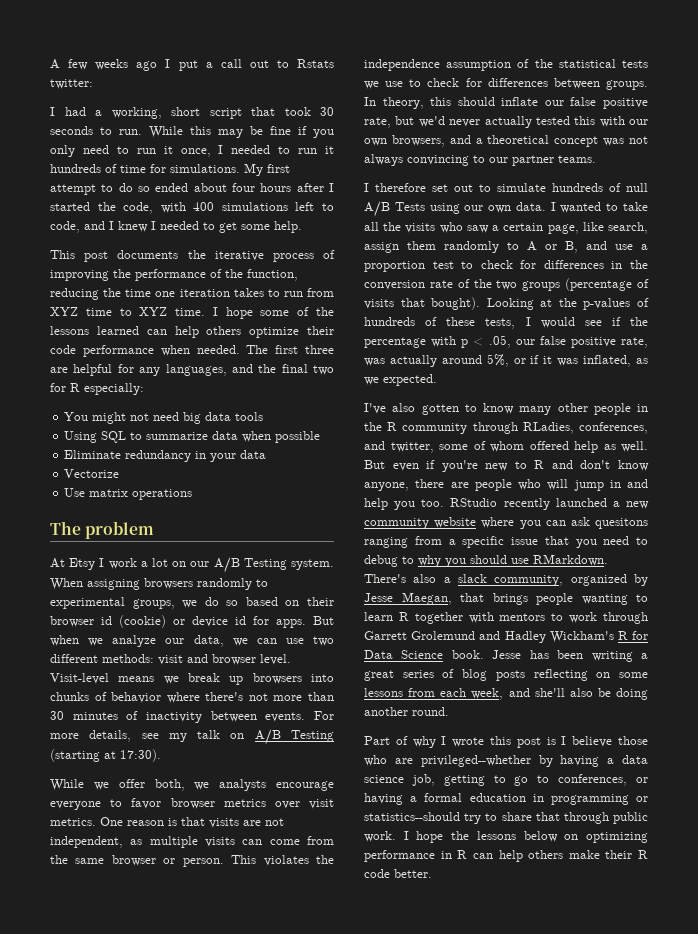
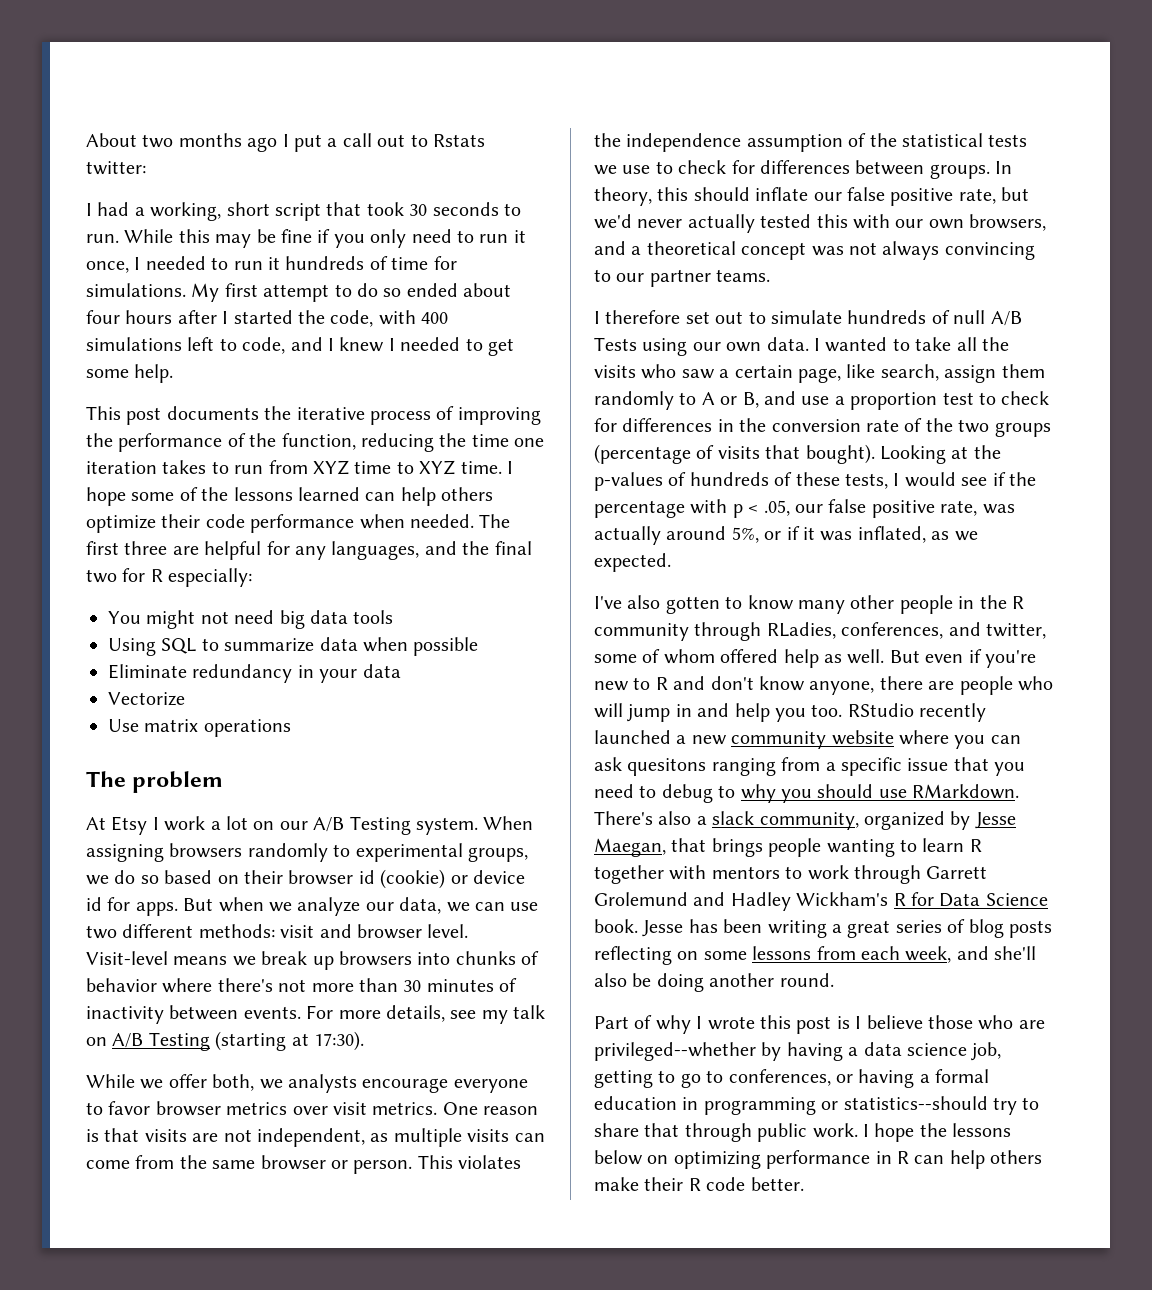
[50,59,129,70] A few weeks -> [86,133,242,148] About two months

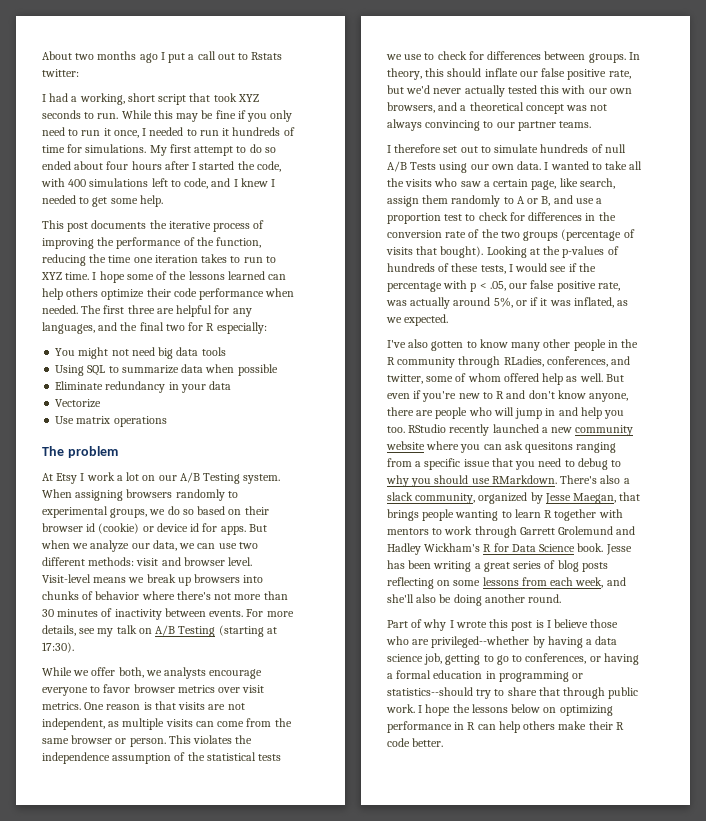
[409,204,428,216] 30 -> [237,94,259,102] XYZ
[268,460,392,475] from XYZ time -> (263, 260) none

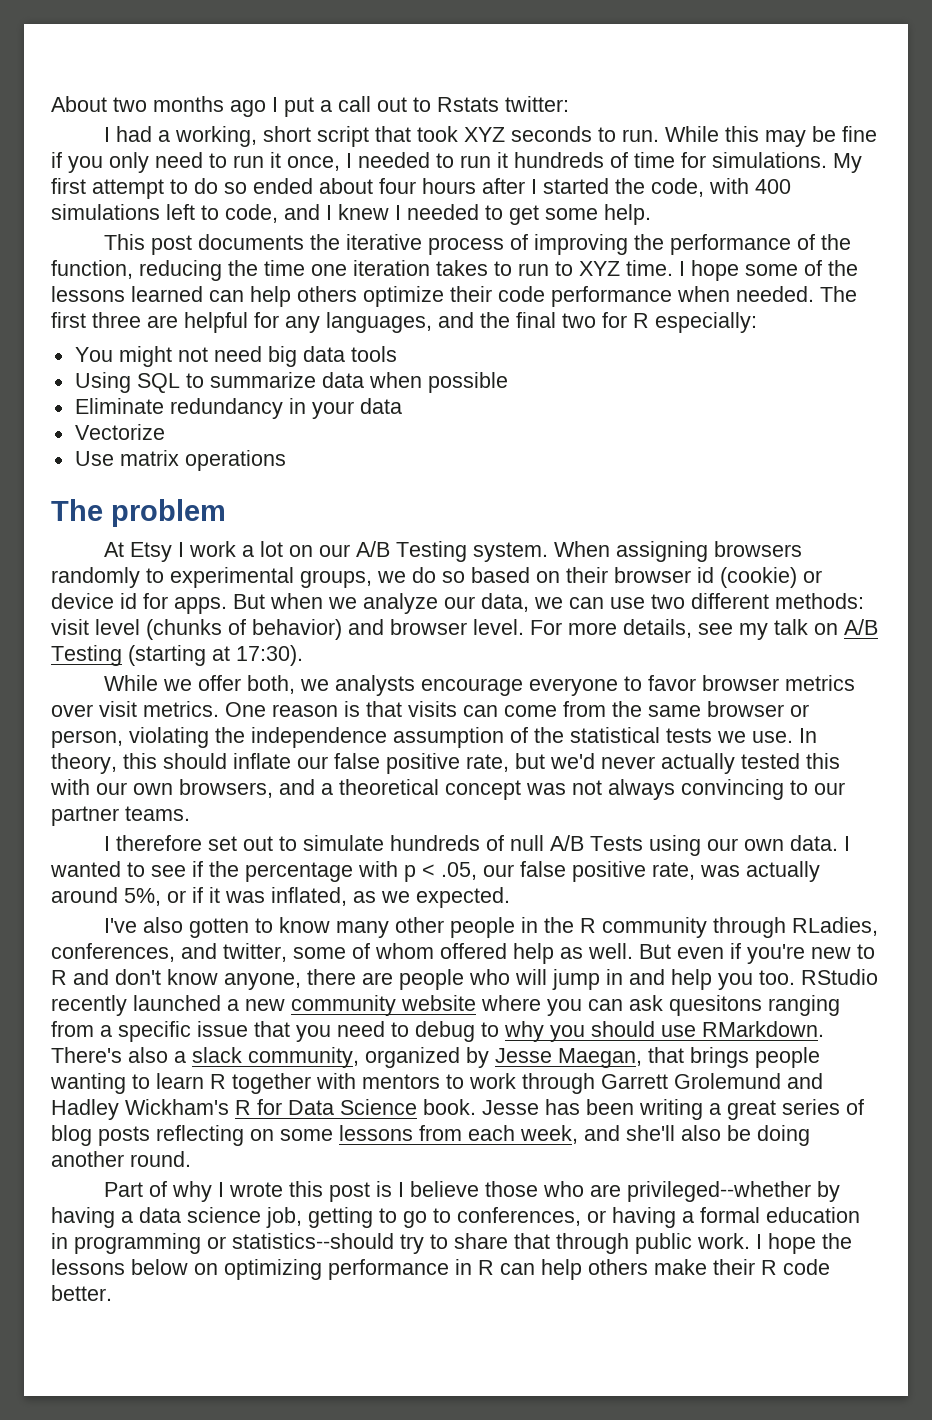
[161,557,253,566] [42,574,264,586] [42,591,288,600] [42,608,244,620] and browser level. Visit-level means we break up browsers into chunks of behavior where there's not more than 30 minutes of inactivity between events. -> [95,619,524,640] level (chunks of behavior) and browser level.
[208,703,245,710] [42,718,193,730] are not independent, as multiple visits -> (457, 709) none
[129,735,233,747] person. This violates -> [51,727,209,748] person, violating
[404,51,626,63] use to check for differences between groups. -> [752,731,793,743] use.
[605,161,643,170] [387,178,615,190] [387,195,603,207] [387,212,616,224] [387,229,635,241] [386,246,619,258] [387,263,548,274] take all the visits who saw a certain page, like search, assign them randomly to A or B, and use a proportion test to check for differences in the conversion rate of the two groups (percentage of visits that bought). Looking at the p-values of hundreds of these tests, I would -> (145, 869) none

